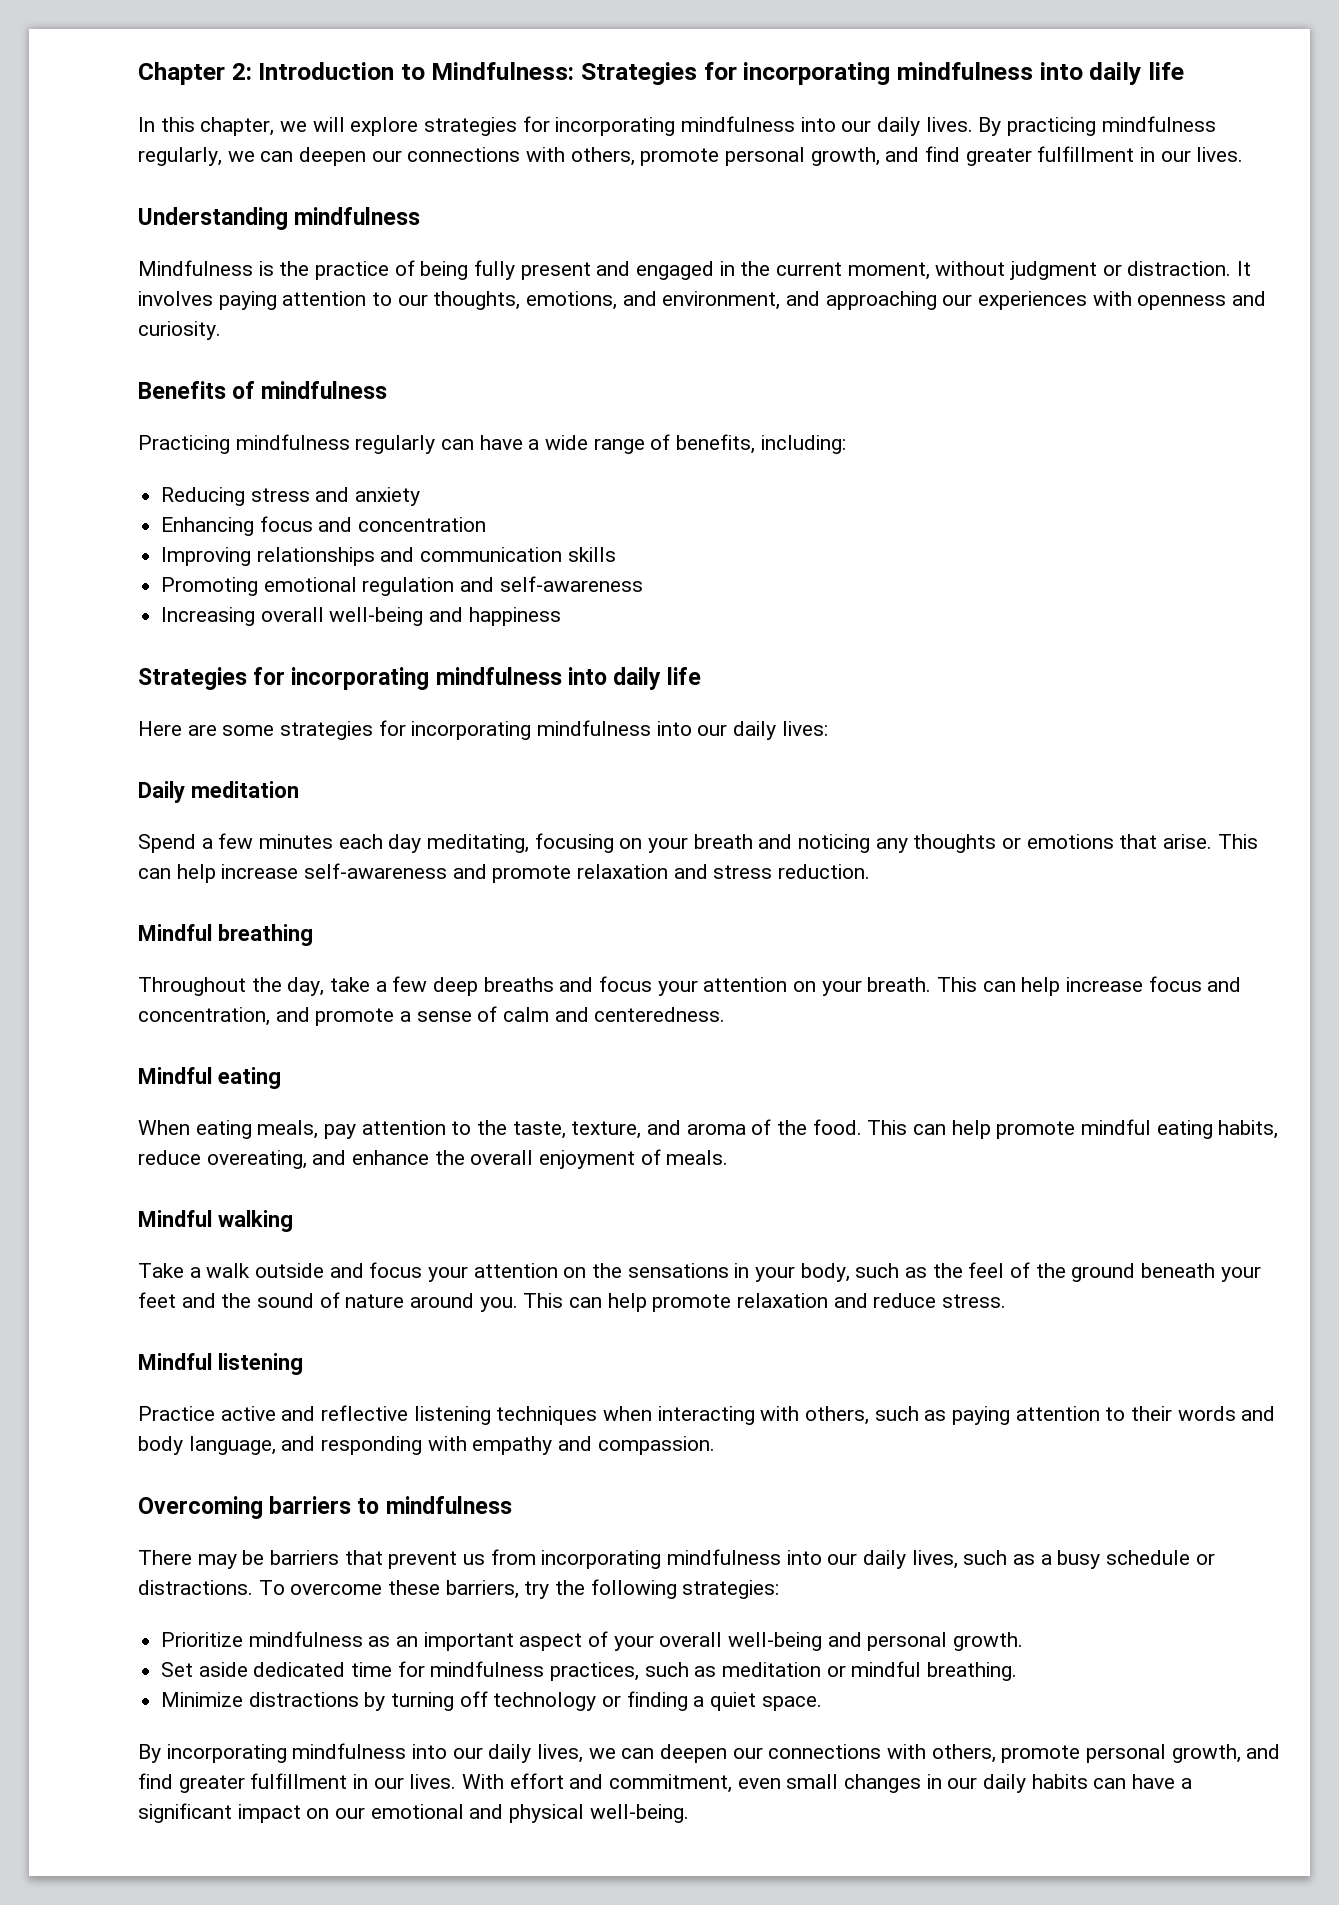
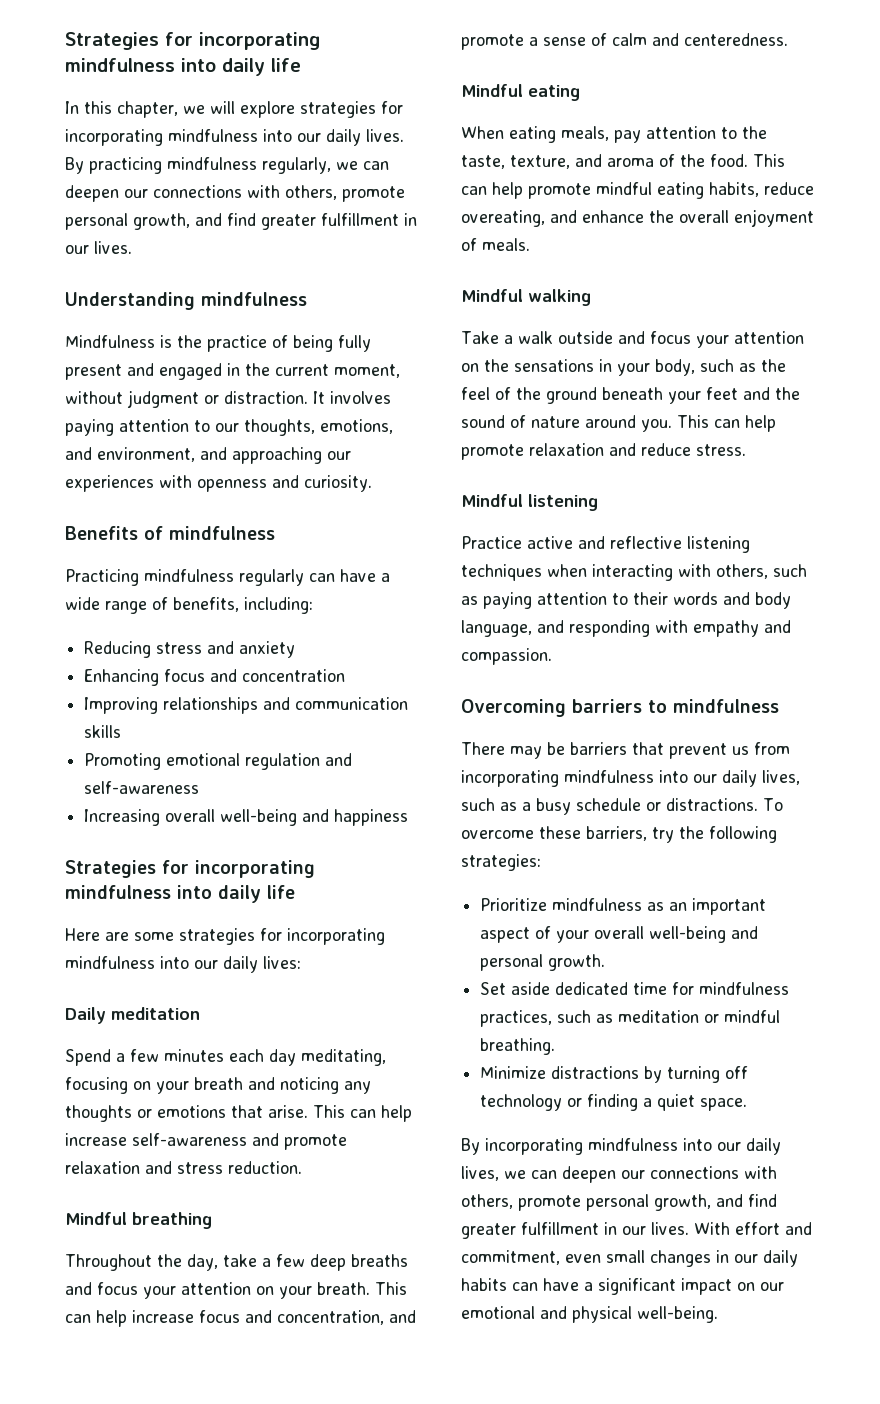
[138,62,575,85] Chapter 2: Introduction to Mindfulness: -> (65, 41) none

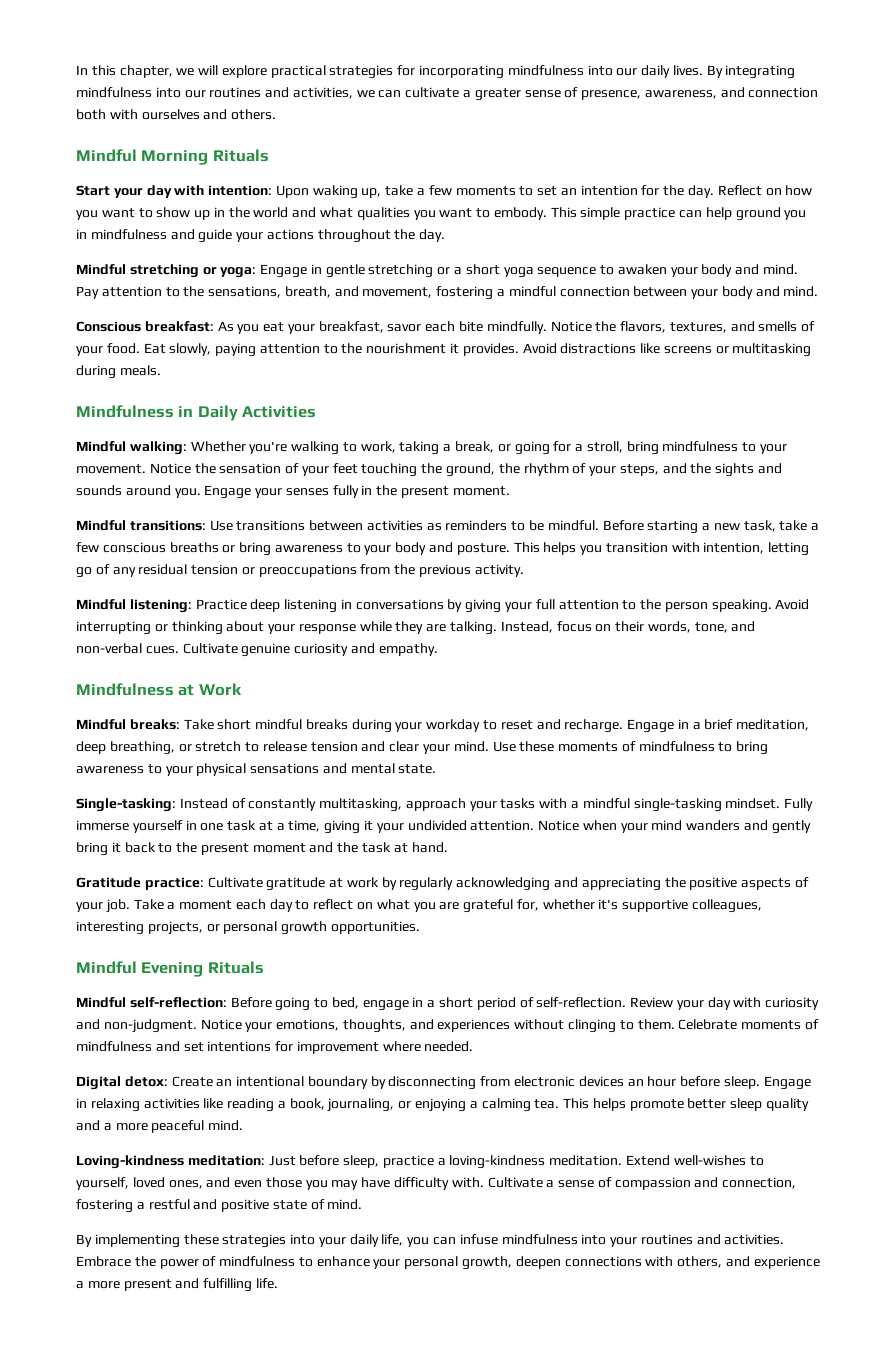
[65,32,320,50] [65,58,301,76] Strategies for incorporating mindfulness into daily life // -> (76, 70) none
(295, 109) none -> [270,65,326,78] practical
[89,157,389,174] [65,185,405,202] [65,213,417,230] [65,241,132,254] [65,292,307,310] [65,335,371,352] [65,363,400,380] [65,390,391,408] [65,419,393,436] [65,447,351,464] [65,475,372,492] [65,526,275,540] [65,569,390,586] [65,597,313,614] [84,641,296,658] [84,669,346,686] [84,697,409,714] [84,725,122,738] [84,753,353,770] [84,781,200,794] [84,809,409,826] [65,860,315,878] [65,885,295,903] [65,928,385,945] [65,956,301,973] [65,1007,200,1024] [65,1049,386,1066] [65,1077,371,1094] [65,1105,412,1122] [65,1133,347,1150] [65,1161,302,1174] [65,1212,212,1229] [65,1254,408,1271] [65,1282,407,1299] [65,1310,416,1327] [461,33,788,50] [461,84,580,101] [461,126,767,143] [461,154,785,169] [461,182,814,199] [461,209,814,227] [461,238,530,251] [461,289,591,306] [461,331,804,348] [461,359,786,376] [461,387,800,404] [461,415,776,432] [461,443,746,460] [461,494,598,511] [461,536,750,553] [461,564,807,581] [461,592,791,609] [461,620,791,637] [461,648,552,665] [461,699,779,717] [461,742,790,759] [461,770,800,787] [461,798,783,815] [461,826,777,843] [461,854,541,871] [480,898,767,915] [480,926,759,943] [480,954,606,971] [480,982,790,995] [480,1010,781,1027] [480,1038,556,1055] [480,1066,749,1083] [480,1094,748,1111] [461,1138,781,1155] [461,1166,777,1183] [461,1194,777,1211] [461,1222,812,1239] [461,1250,798,1267] [461,1278,784,1295] [461,1306,718,1323] practicing mindfulness regularly, we can deepen our connections with others, promote personal growth, and find greater fulfillment in our lives. // Understanding mindfulness // Mindfulness is the practice of being fully present and engaged in the current moment, without judgment or distraction. It involves paying attention to our thoughts, emotions, and environment, and approaching our experiences with openness and curiosity. // Benefits of mindfulness // Practicing mindfulness regularly can have a wide range of benefits, including: // Reducing stress and anxiety // Enhancing focus and concentration // Improving relationships and communication skills // Promoting emotional regulation and self-awareness // Increasing overall well-being and happiness // Strategies for incorporating mindfulness into daily life // Here are some strategies for incorporating mindfulness into our daily lives: // Daily meditation // Spend a few minutes each day meditating, focusing on your breath and noticing any thoughts or emotions that arise. This can help increase self-awareness and promote relaxation and stress reduction. // Mindful breathing // Throughout the day, take a few deep breaths and focus your attention on your breath. This can help increase focus and concentration, and promote a sense of calm and centeredness. // Mindful eating // When eating meals, pay attention to the taste, texture, and aroma of the food. This can help promote mindful eating habits, reduce overeating, and enhance the overall enjoyment of meals. // Mindful walking // Take a walk outside and focus your attention on the sensations in your body, such as the feel of the ground beneath your feet and the sound of nature around you. This can help promote relaxation and reduce stress. // Mindful listening // Practice active and reflective listening techniques when interacting with others, such as paying attention to their words and body language, and responding with empathy and compassion. // Overcoming barriers to mindfulness // There may be barriers that prevent us from incorporating mindfulness into our daily lives, such as a busy schedule or distractions. To overcome these barriers, try the following strategies: // Prioritize mindfulness as an important aspect of your overall well-being and personal growth. // Set aside dedicated time for mindfulness practices, such as meditation or mindful breathing. // Minimize distractions by turning off technology or finding a quiet space. // By incorporating mindfulness into our daily lives, we can deepen our connections with others, promote personal growth, and find greater fulfillment in our lives. With effort and commitment, even small changes in our daily habits can have a significant impact on our emotional and physical well-being. -> [725,65,796,79] [76,87,819,101] [76,109,277,120] [76,149,269,165] [76,185,813,199] [76,207,807,221] [76,229,446,243] [76,264,799,278] [76,286,819,300] [76,321,816,334] [76,343,812,357] [76,365,161,379] [76,405,317,421] [76,441,788,455] [76,463,783,477] [76,485,510,499] [76,520,820,534] [76,542,810,556] [76,564,524,578] [76,599,810,613] [76,621,756,635] [76,643,438,657] [76,683,242,696] [76,719,810,733] [76,741,769,755] [76,763,437,776] [76,798,814,812] [76,820,811,834] [76,842,448,856] [76,877,809,891] [76,899,763,913] [76,921,420,935] [76,961,264,977] [76,997,820,1011] [76,1019,819,1033] [76,1041,474,1054] [76,1076,811,1090] [76,1098,810,1112] [76,1120,244,1133] [76,1155,764,1169] [76,1177,797,1190] [76,1199,363,1213] [76,1234,785,1248] [76,1256,820,1270] [76,1278,278,1292] integrating mindfulness into our routines and activities, we can cultivate a greater sense of presence, awareness, and connection both with ourselves and others. // Mindful Morning Rituals // Start your day with intention: Upon waking up, take a few moments to set an intention for the day. Reflect on how you want to show up in the world and what qualities you want to embody. This simple practice can help ground you in mindfulness and guide your actions throughout the day. // Mindful stretching or yoga: Engage in gentle stretching or a short yoga sequence to awaken your body and mind. Pay attention to the sensations, breath, and movement, fostering a mindful connection between your body and mind. // Conscious breakfast: As you eat your breakfast, savor each bite mindfully. Notice the flavors, textures, and smells of your food. Eat slowly, paying attention to the nourishment it provides. Avoid distractions like screens or multitasking during meals. // Mindfulness in Daily Activities // Mindful walking: Whether you're walking to work, taking a break, or going for a stroll, bring mindfulness to your movement. Notice the sensation of your feet touching the ground, the rhythm of your steps, and the sights and sounds around you. Engage your senses fully in the present moment. // Mindful transitions: Use transitions between activities as reminders to be mindful. Before starting a new task, take a few conscious breaths or bring awareness to your body and posture. This helps you transition with intention, letting go of any residual tension or preoccupations from the previous activity. // Mindful listening: Practice deep listening in conversations by giving your full attention to the person speaking. Avoid interrupting or thinking about your response while they are talking. Instead, focus on their words, tone, and non-verbal cues. Cultivate genuine curiosity and empathy. // Mindfulness at Work // Mindful breaks: Take short mindful breaks during your workday to reset and recharge. Engage in a brief meditation, deep breathing, or stretch to release tension and clear your mind. Use these moments of mindfulness to bring awareness to your physical sensations and mental state. // Single-tasking: Instead of constantly multitasking, approach your tasks with a mindful single-tasking mindset. Fully immerse yourself in one task at a time, giving it your undivided attention. Notice when your mind wanders and gently bring it back to the present moment and the task at hand. // Gratitude practice: Cultivate gratitude at work by regularly acknowledging and appreciating the positive aspects of your job. Take a moment each day to reflect on what you are grateful for, whether it's supportive colleagues, interesting projects, or personal growth opportunities. // Mindful Evening Rituals // Mindful self-reflection: Before going to bed, engage in a short period of self-reflection. Review your day with curiosity and non-judgment. Notice your emotions, thoughts, and experiences without clinging to them. Celebrate moments of mindfulness and set intentions for improvement where needed. // Digital detox: Create an intentional boundary by disconnecting from electronic devices an hour before sleep. Engage in relaxing activities like reading a book, journaling, or enjoying a calming tea. This helps promote better sleep quality and a more peaceful mind. // Loving-kindness meditation: Just before sleep, practice a loving-kindness meditation. Extend well-wishes to yourself, loved ones, and even those you may have difficulty with. Cultivate a sense of compassion and connection, fostering a restful and positive state of mind. // By implementing these strategies into your daily life, you can infuse mindfulness into your routines and activities. Embrace the power of mindfulness to enhance your personal growth, deepen connections with others, and experience a more present and fulfilling life.

